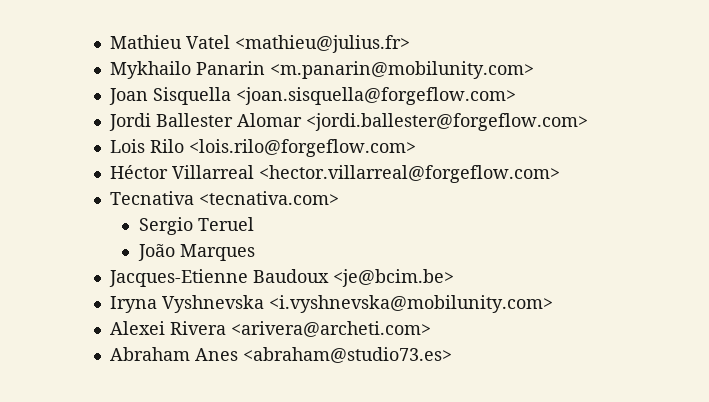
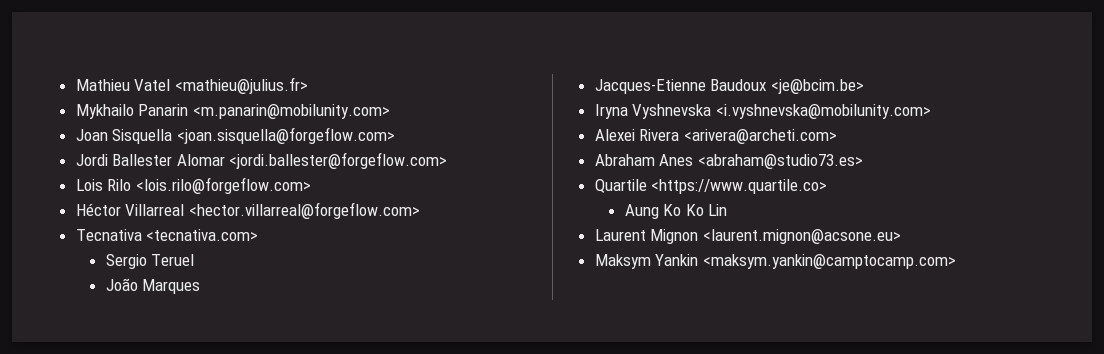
(452, 355) none -> [594,179,828,194] [624,204,728,219] [594,229,901,244] [594,254,956,269] // Quartile <https://www.quartile.co> // Aung Ko Ko Lin // Laurent Mignon <laurent.mignon@acsone.eu> // Maksym Yankin <maksym.yankin@camptocamp.com>

